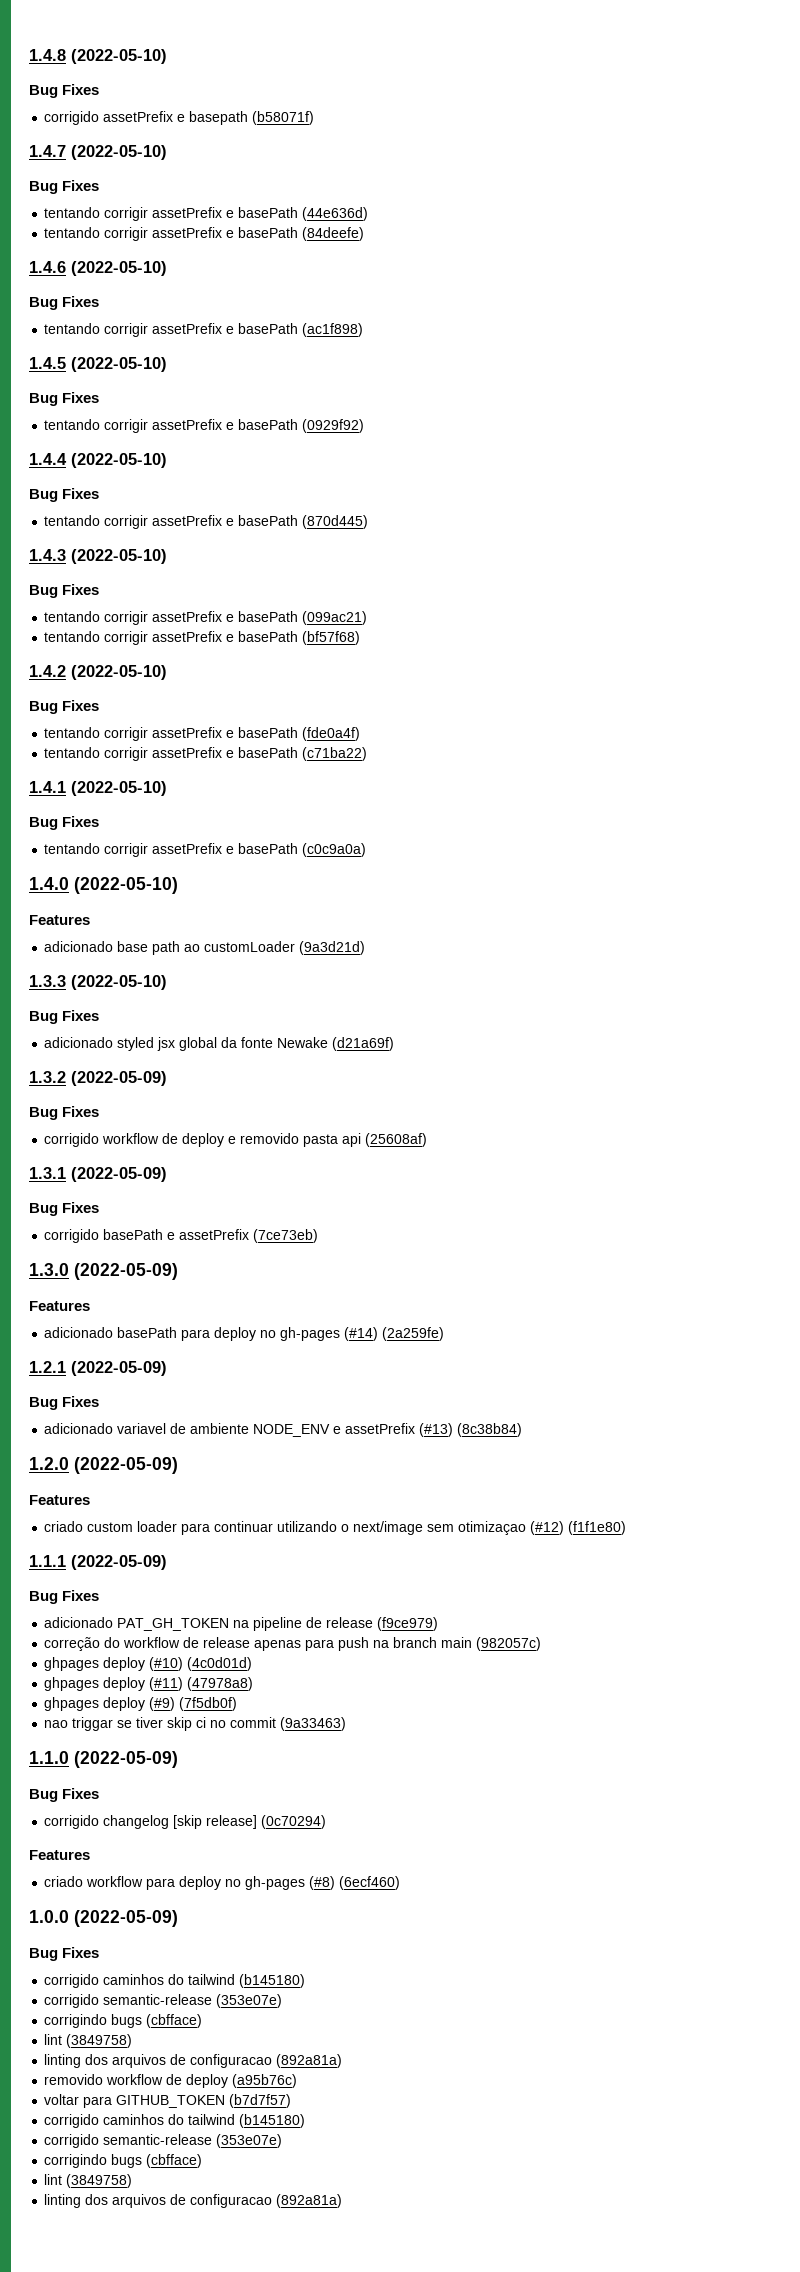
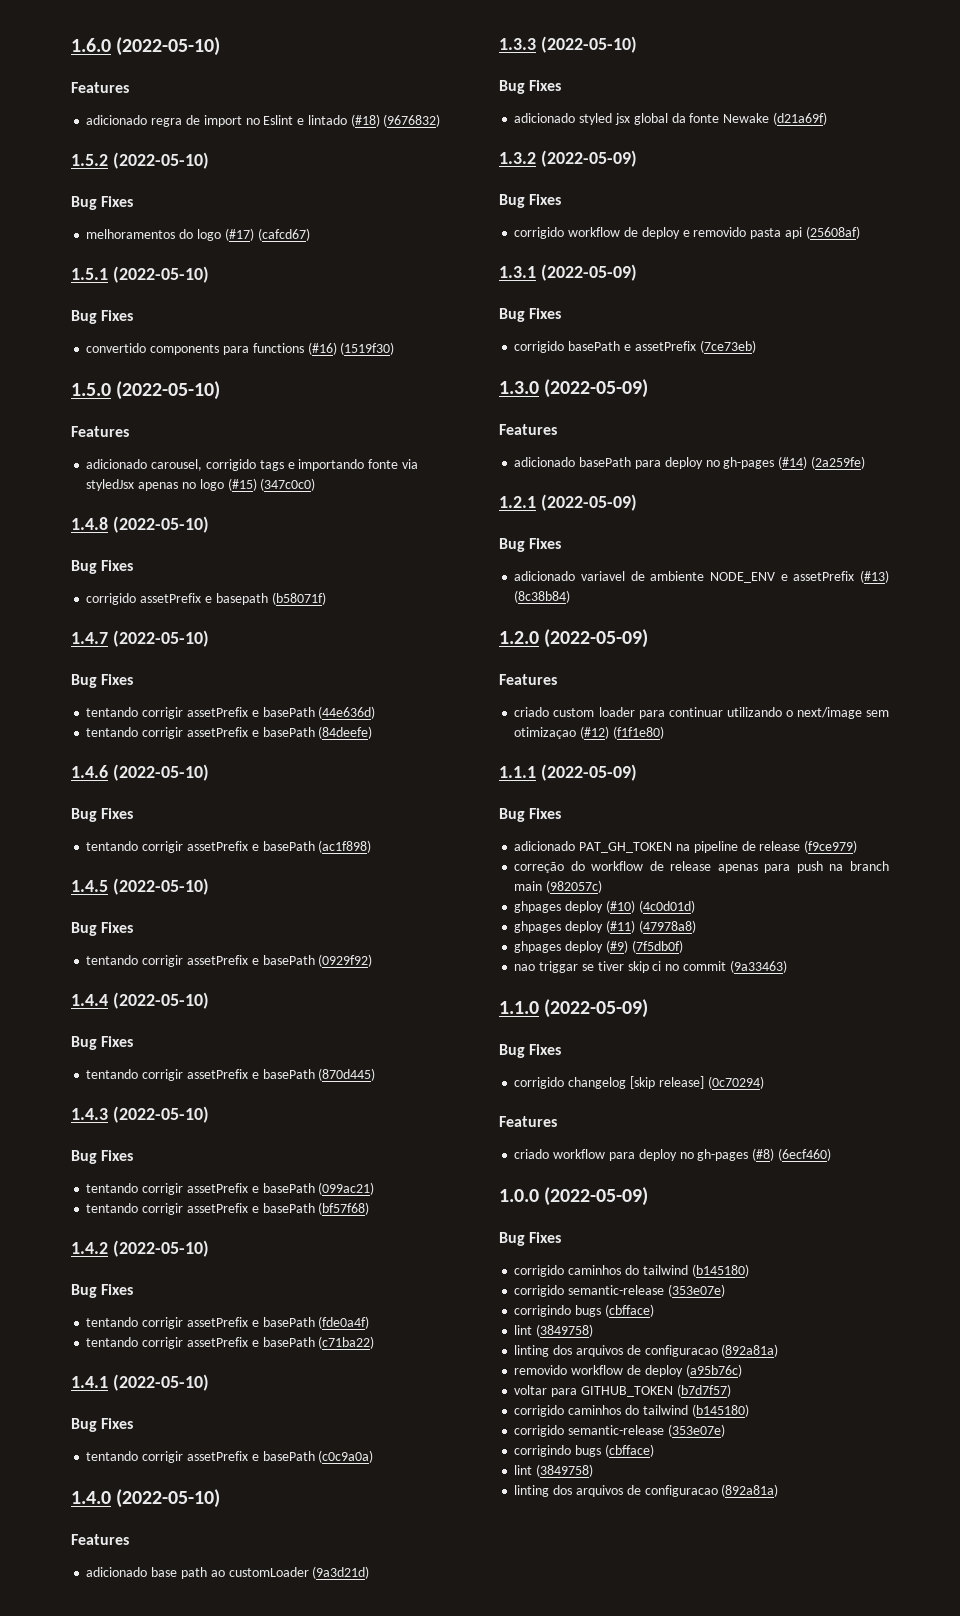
(29, 55) none -> [71,37,221,56] [71,82,129,93] [86,114,441,127] [71,152,209,169] [71,196,134,210] [86,228,310,241] [71,266,209,283] [71,310,134,324] [86,342,395,355] [71,381,221,400] [71,426,129,437] [86,459,418,471] [86,478,316,491] 1.6.0 (2022-05-10) // Features // adicionado regra de import no Eslint e lintado (#18) (9676832) // 1.5.2 (2022-05-10) // Bug Fixes // melhoramentos do logo (#17) (cafcd67) // 1.5.1 (2022-05-10) // Bug Fixes // convertido components para functions (#16) (1519f30) // 1.5.0 (2022-05-10) // Features // adicionado carousel, corrigido tags e importando fonte via styledJsx apenas no logo (#15) (347c0c0) //

